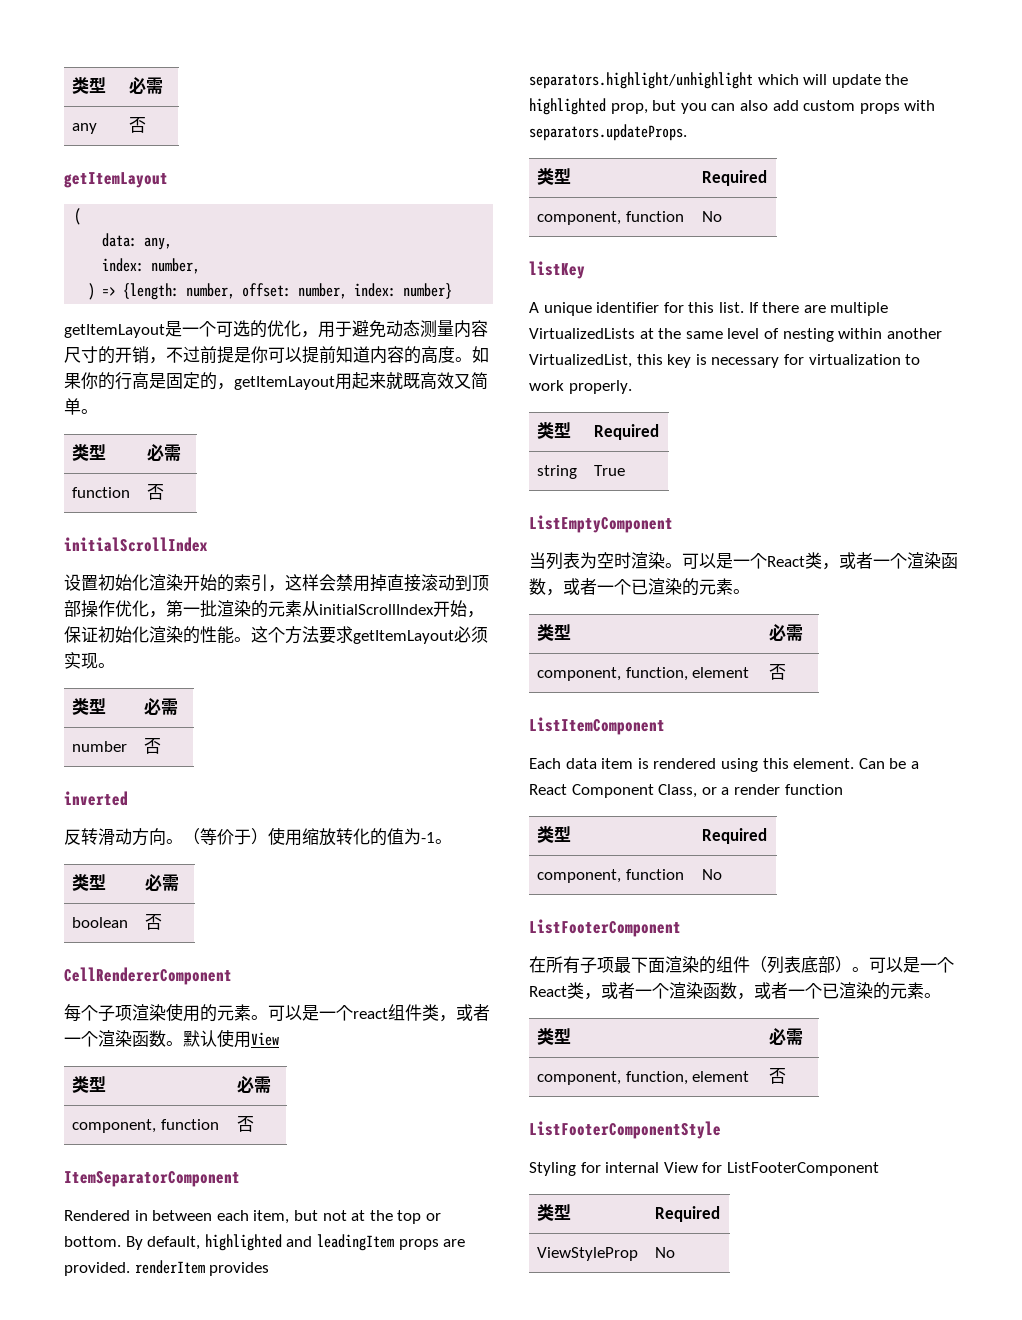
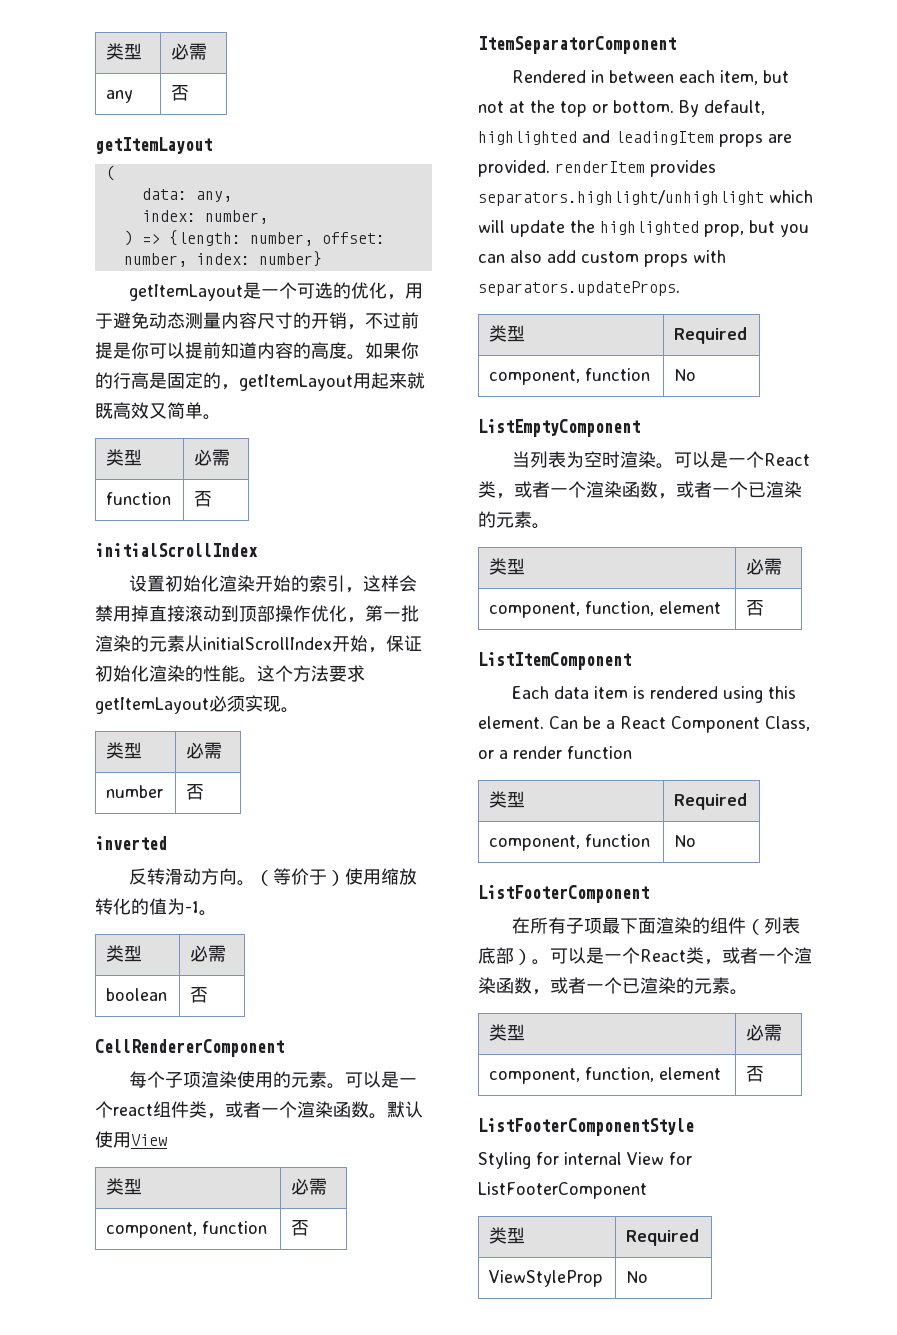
[529,261,585,279] [529,302,889,316] [529,328,942,342] [529,354,921,368] [529,380,632,394] [537,422,572,439] [594,424,660,440] [537,465,578,479] [594,465,626,476] // listKey // A unique identifier for this list. If there are multiple VirtualizedLists at the same level of nesting within another VirtualizedList, this key is necessary for virtualization to work properly. // 类型 | Required // string | True -> (697, 375) none

